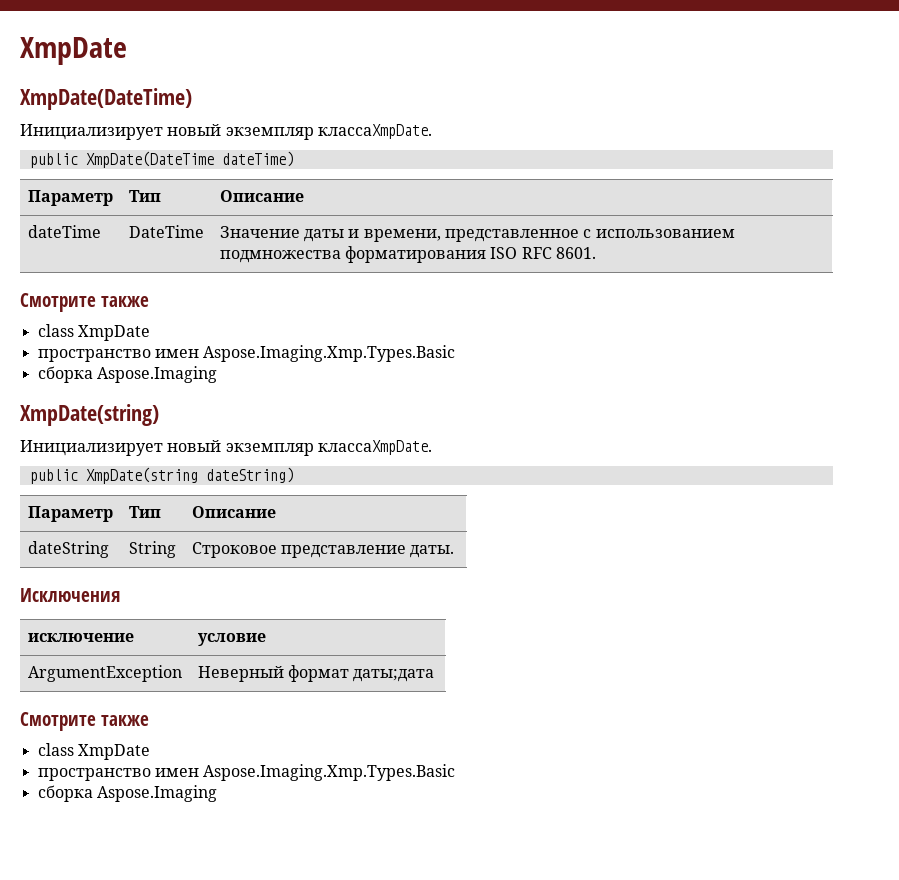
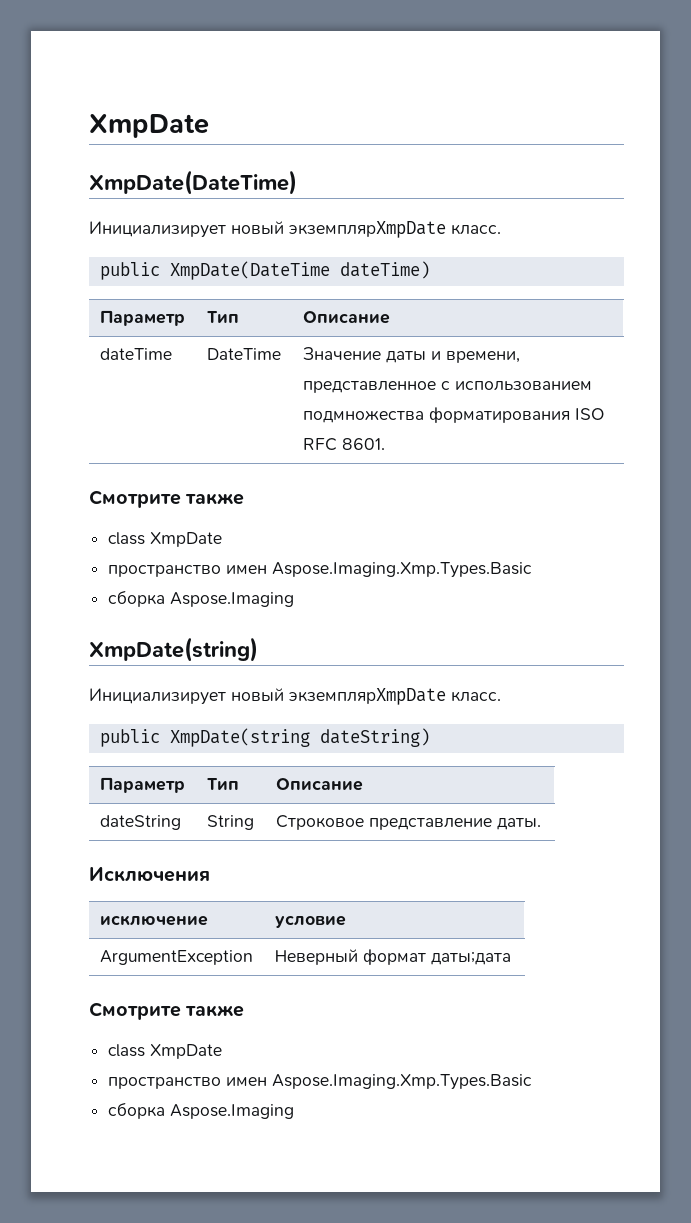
[225,124,432,140] экземпляр классаXmpDate. -> [289,221,501,238] экземплярXmpDate класс.
[225,440,432,456] экземпляр классаXmpDate. -> [289,688,501,705] экземплярXmpDate класс.

